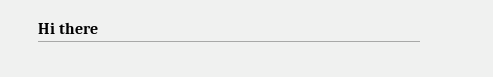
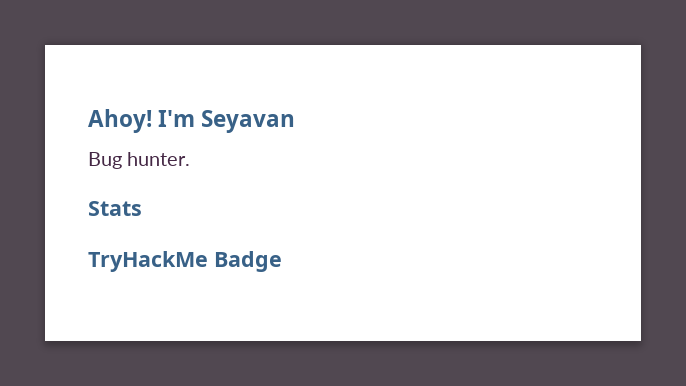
[38,22,99,34] Hi there -> [88,109,296,133] [88,152,191,169] [88,201,142,216] [88,251,282,272] Ahoy! I'm Seyavan // Bug hunter. // Stats // TryHackMe Badge

